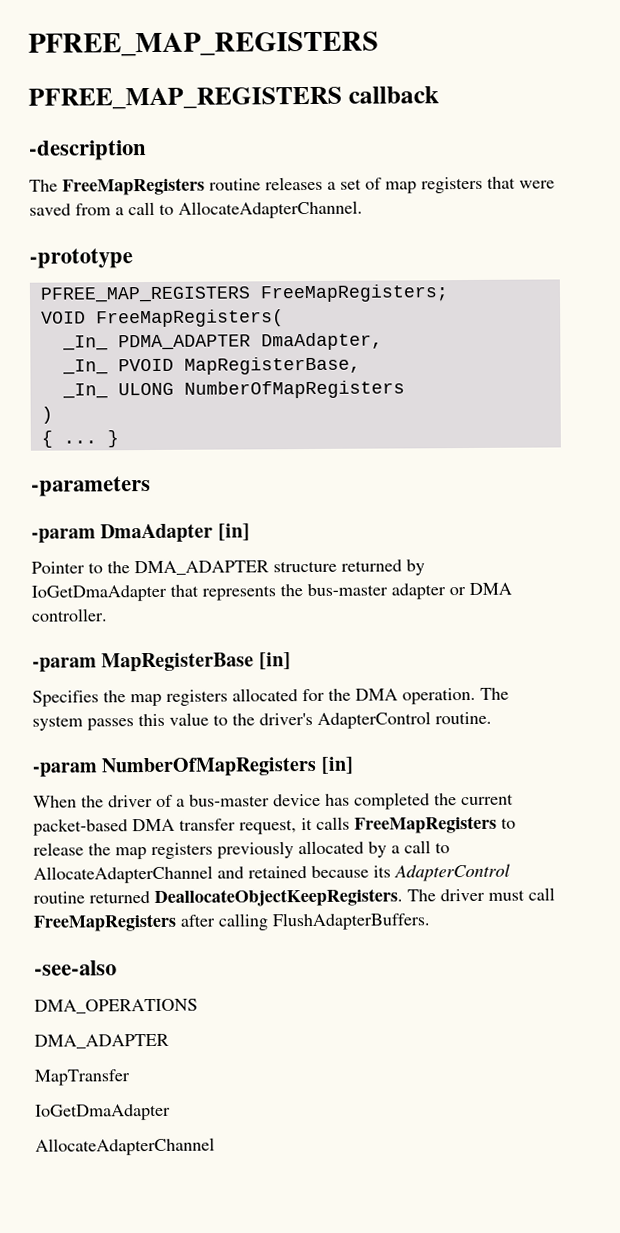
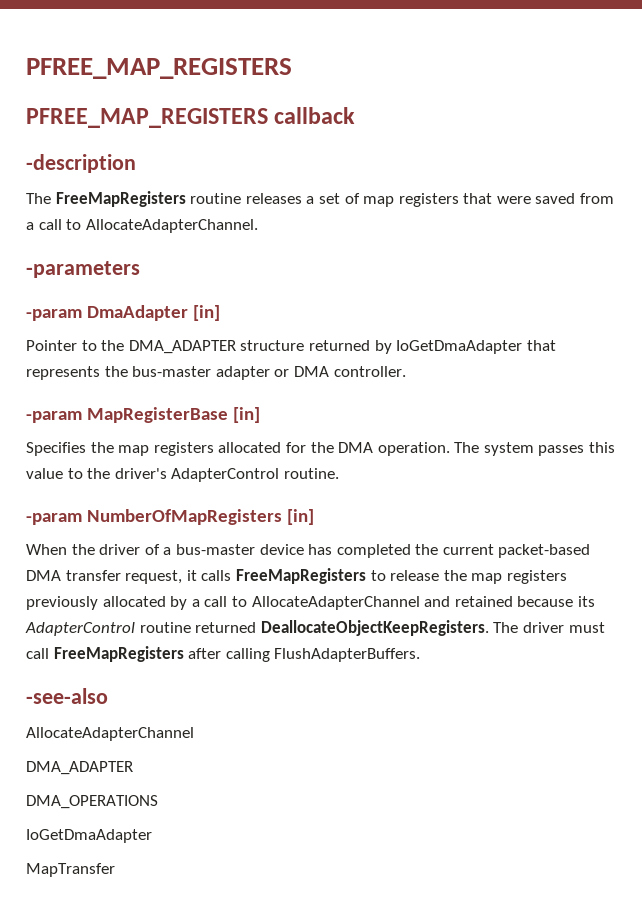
[29,248,133,269] [39,284,449,303] [40,309,284,328] [61,332,383,351] [61,356,361,375] [61,380,405,399] [40,406,53,424] [40,430,119,448] // -prototype // PFREE_MAP_REGISTERS FreeMapRegisters; // VOID FreeMapRegisters( // _In_ PDMA_ADAPTER DmaAdapter, // _In_ PVOID MapRegisterBase, // _In_ ULONG NumberOfMapRegisters // ) // { ... } -> (258, 226) none
[34,998,198,1014] DMA_OPERATIONS -> [26,727,194,741] AllocateAdapterChannel
[34,1069,130,1086] MapTransfer -> [26,795,158,809] DMA_OPERATIONS
[35,1137,215,1156] AllocateAdapterChannel -> [26,863,115,877] MapTransfer

